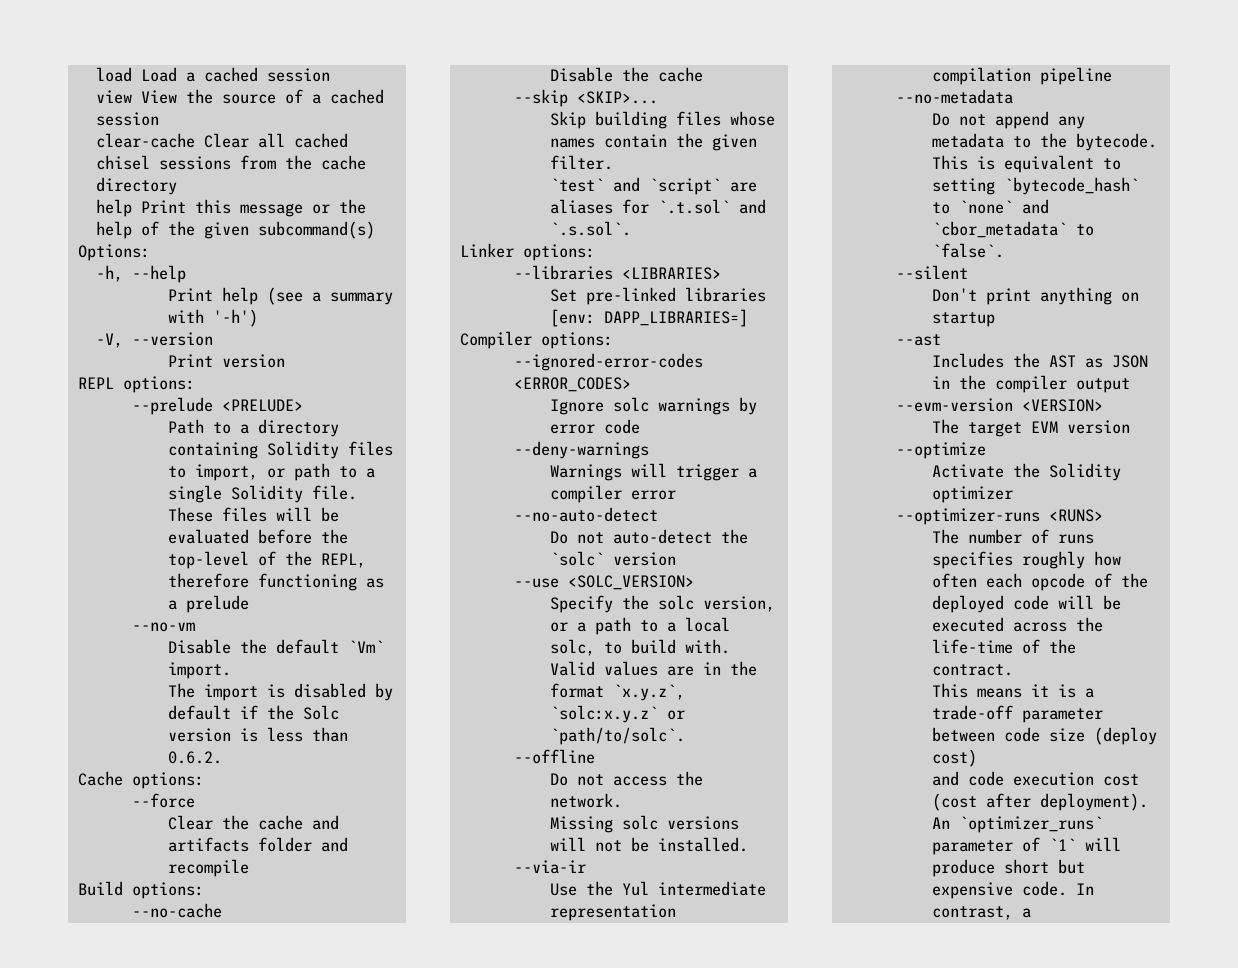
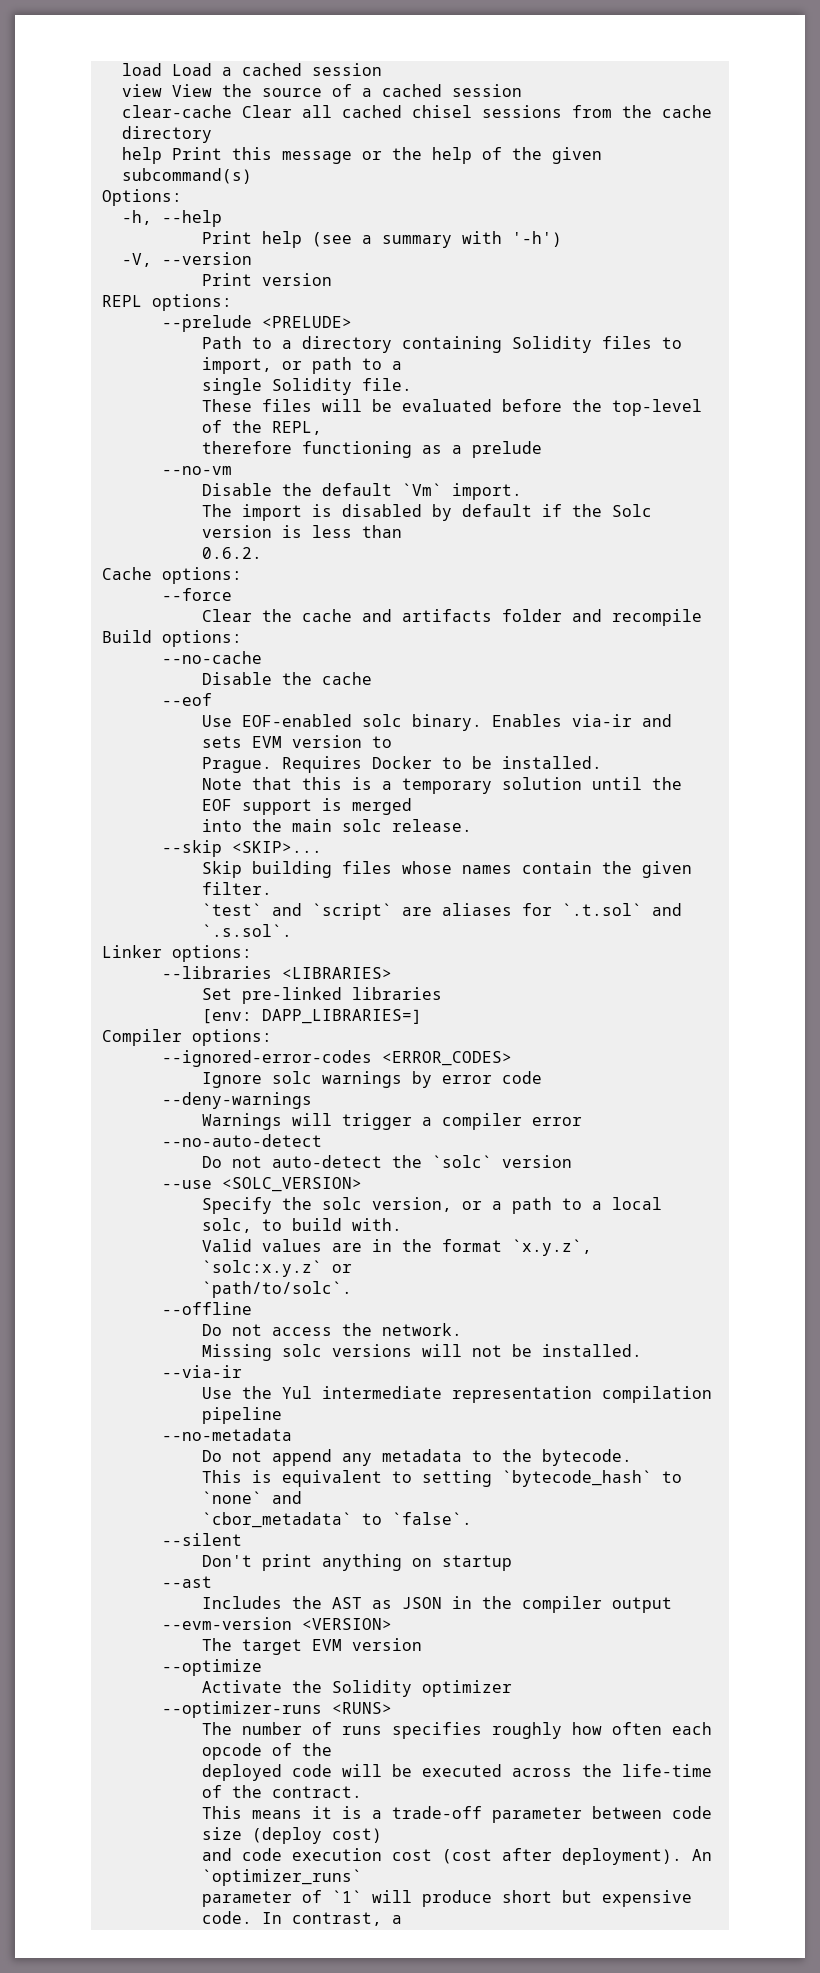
(703, 74) none -> [161,693,212,706] [201,714,672,731] [201,735,392,748] [201,756,602,773] [201,777,682,794] [201,798,412,815] [201,819,472,832] // --eof // Use EOF-enabled solc binary. Enables via-ir and sets EVM version to // Prague. Requires Docker to be installed. // Note that this is a temporary solution until the EOF support is merged // into the main solc release.

